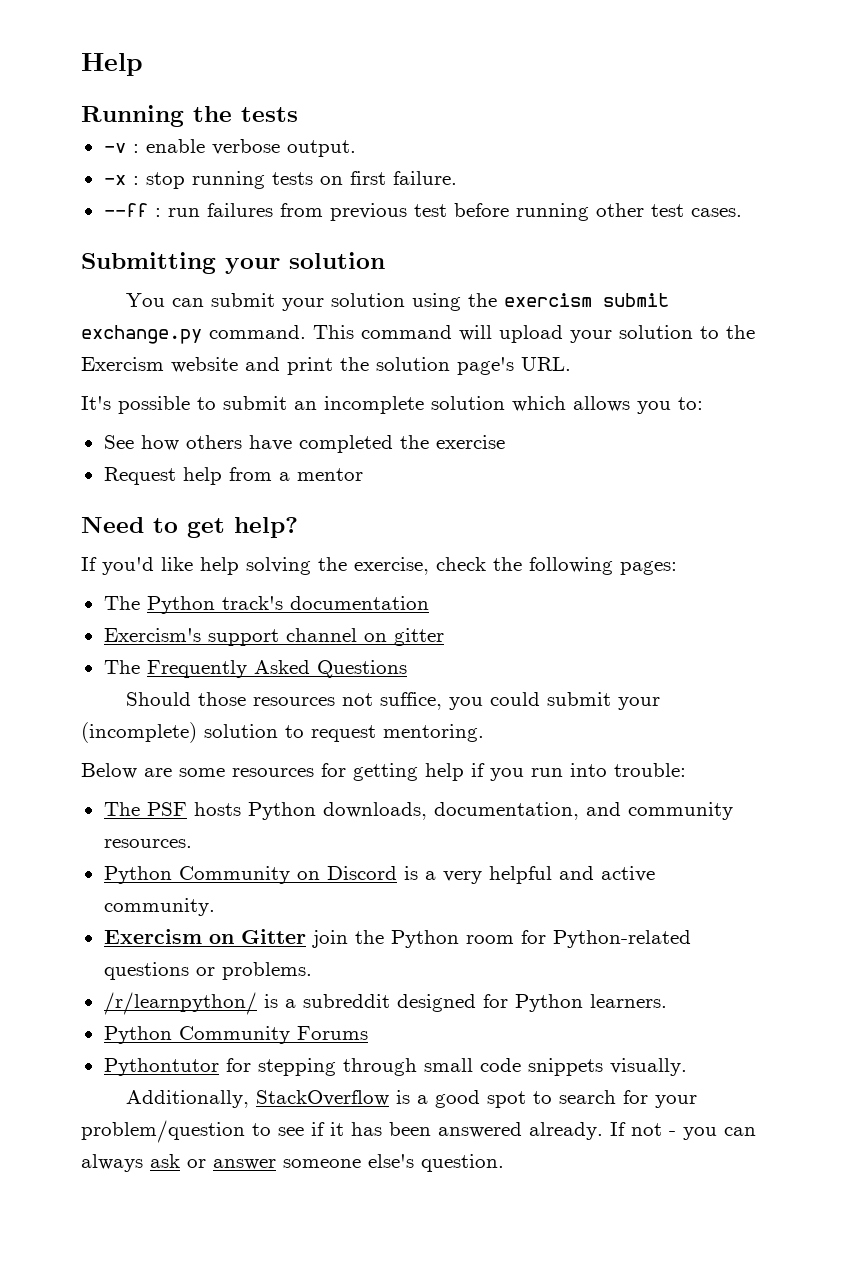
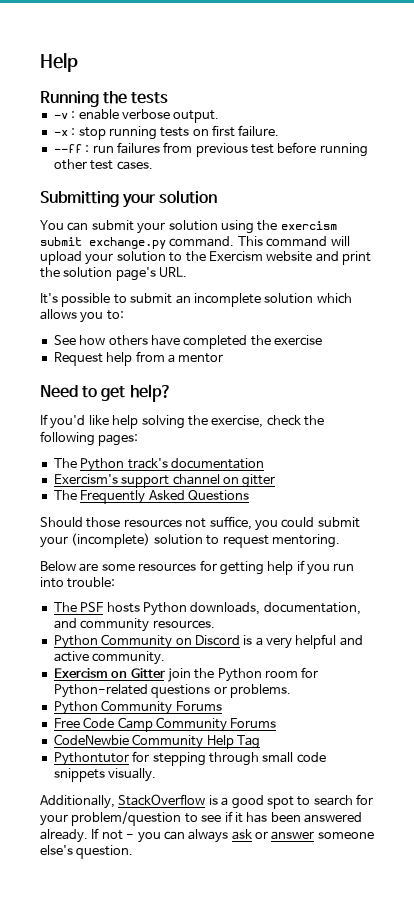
[103,992,667,1015] [103,1026,368,1044] /r/learnpython/ is a subreddit designed for Python learners. // Python Community Forums -> [53,700,222,715] [53,717,277,732] [53,734,260,749] Python Community Forums // Free Code Camp Community Forums // CodeNewbie Community Help Tag

